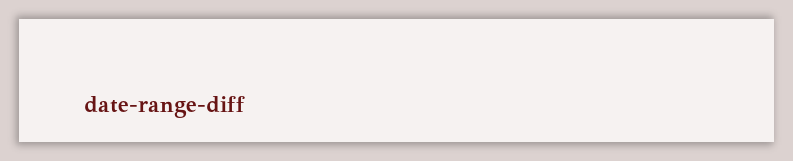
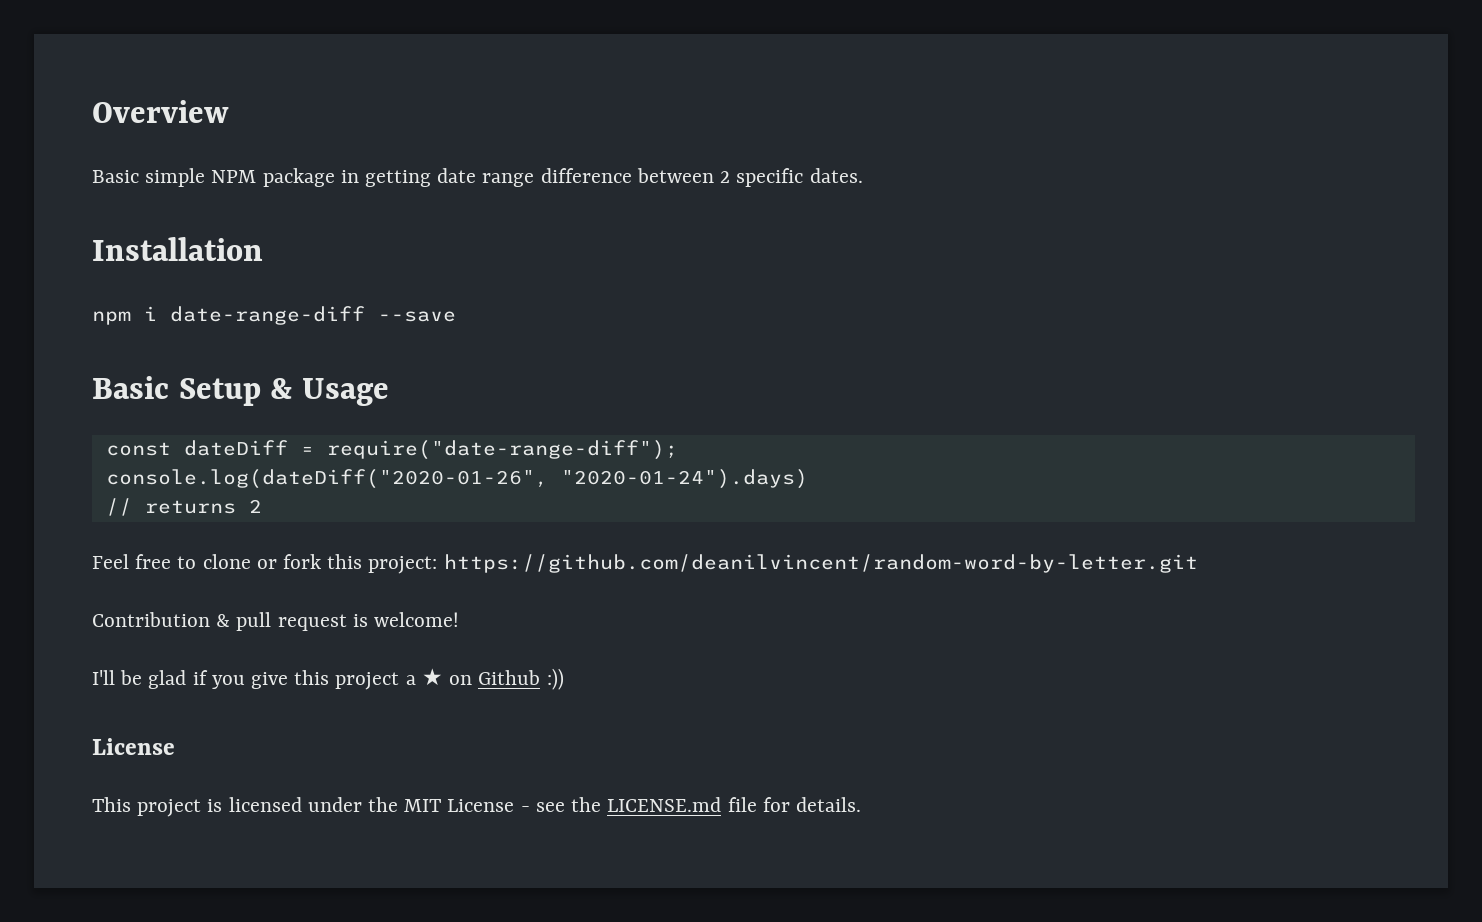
[84,96,245,118] date-range-diff -> [92,100,229,123] [92,168,863,187] [92,237,263,261] [92,306,456,325] [92,376,390,406] [105,440,678,460] [105,469,808,489] [105,498,262,516] [92,554,1198,574] [92,612,460,631] [92,668,564,690] [92,738,175,755] [92,797,861,817] Overview // Basic simple NPM package in getting date range difference between 2 specific dates. // Installation // npm i date-range-diff --save // Basic Setup & Usage // const dateDiff = require("date-range-diff"); // console.log(dateDiff("2020-01-26", "2020-01-24").days) // // returns 2 // Feel free to clone or fork this project: https://github.com/deanilvincent/random-word-by-letter.git // Contribution & pull request is welcome! // I'll be glad if you give this project a ★ on Github :)) // License // This project is licensed under the MIT License - see the LICENSE.md file for details.

